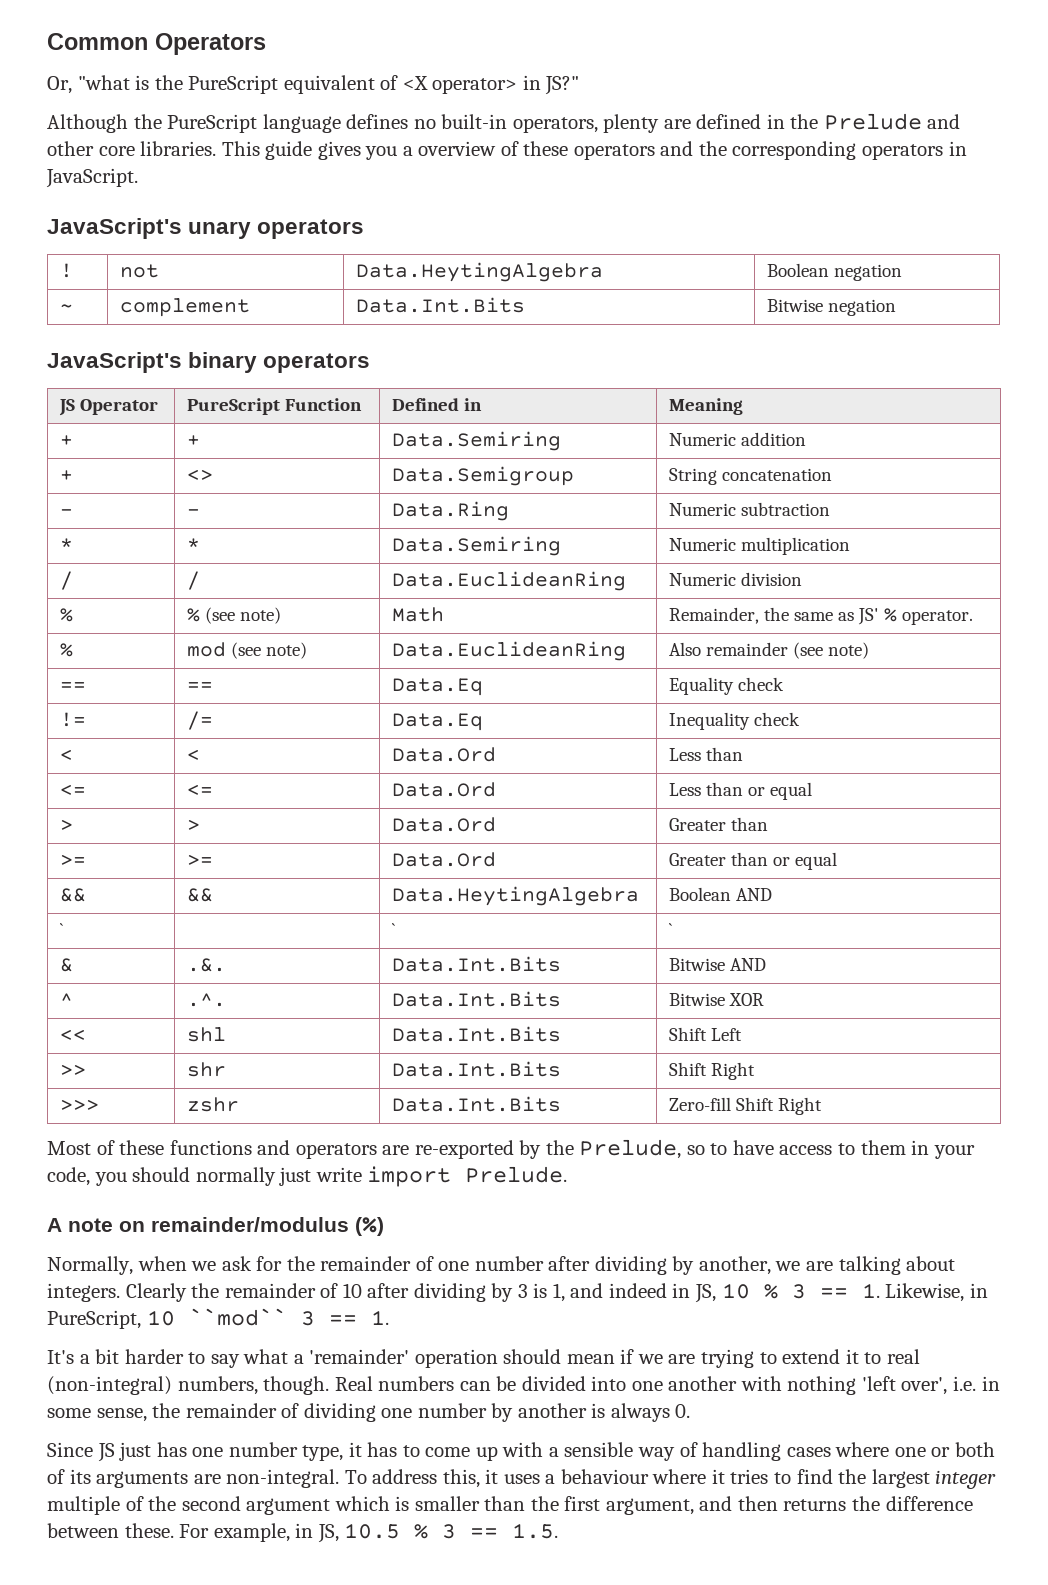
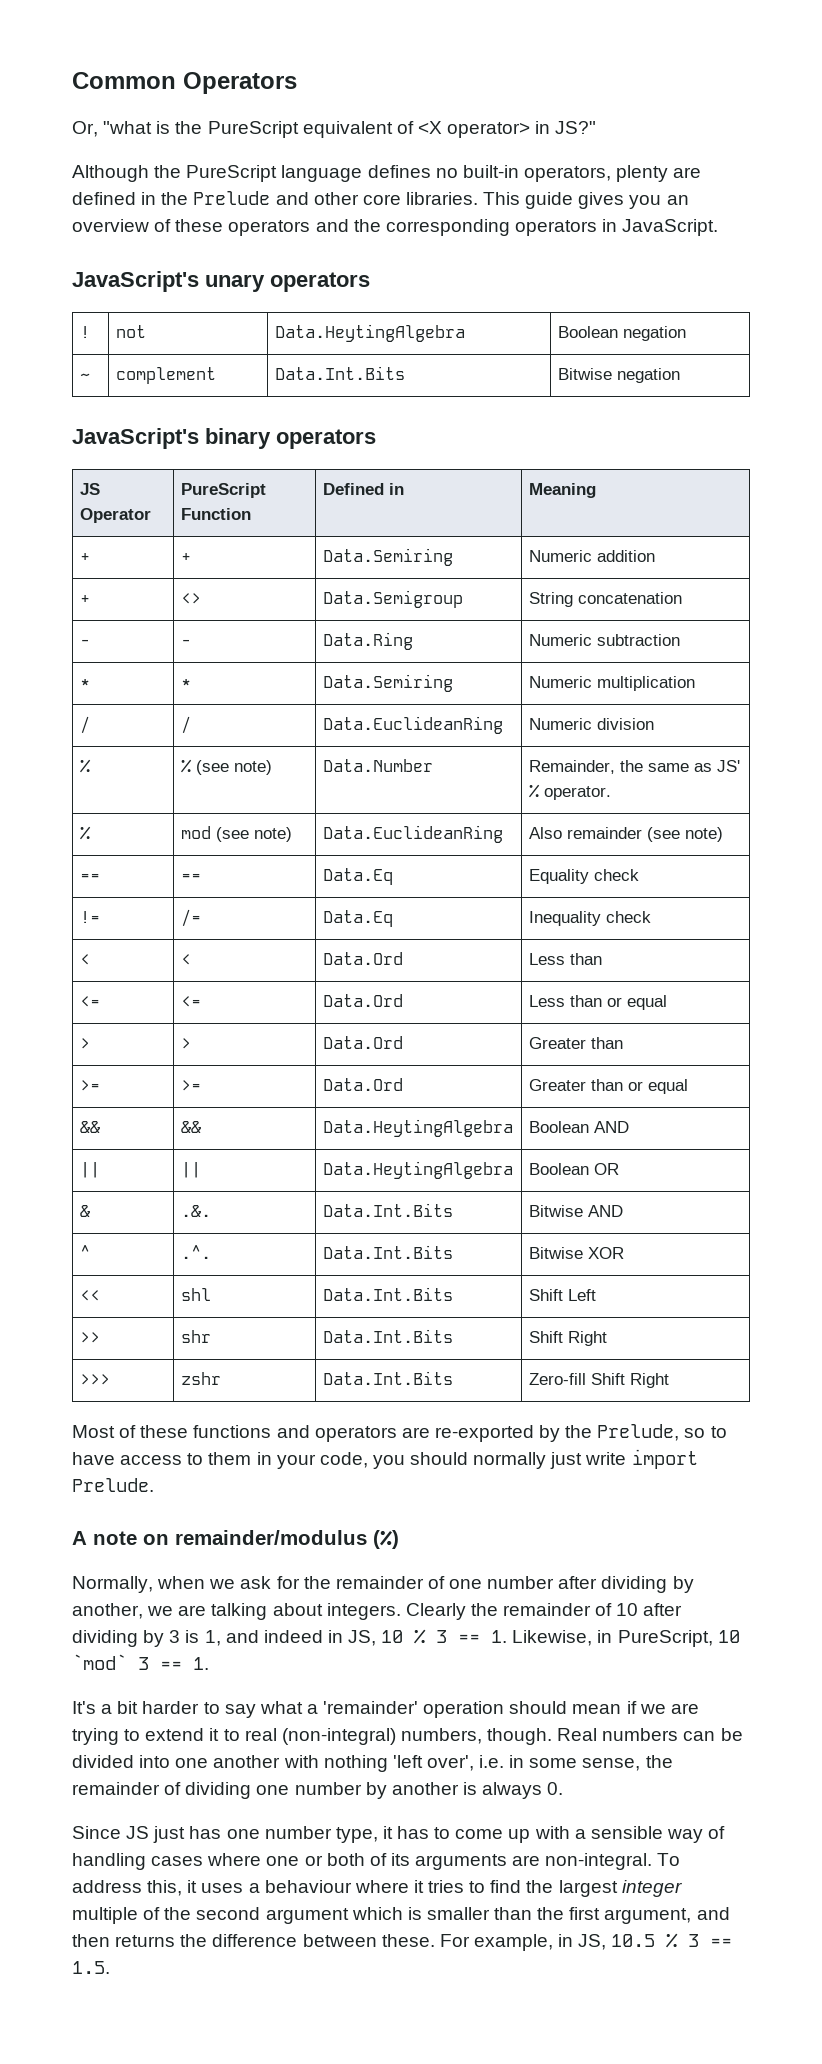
[402,146,413,156] a -> [666,195,689,205] an
[392,607,445,622] Math -> [322,759,433,772] Data.Number
[60,923,64,936] [392,923,396,936] [669,923,673,936] ` | | ` | ` -> [79,1162,100,1178] [180,1162,201,1178] [322,1161,513,1179] [528,1163,619,1175] || | || | Data.HeytingAlgebra | Boolean OR
[188,1308,287,1326] ``mod`` -> [72,1654,127,1670] `mod`

